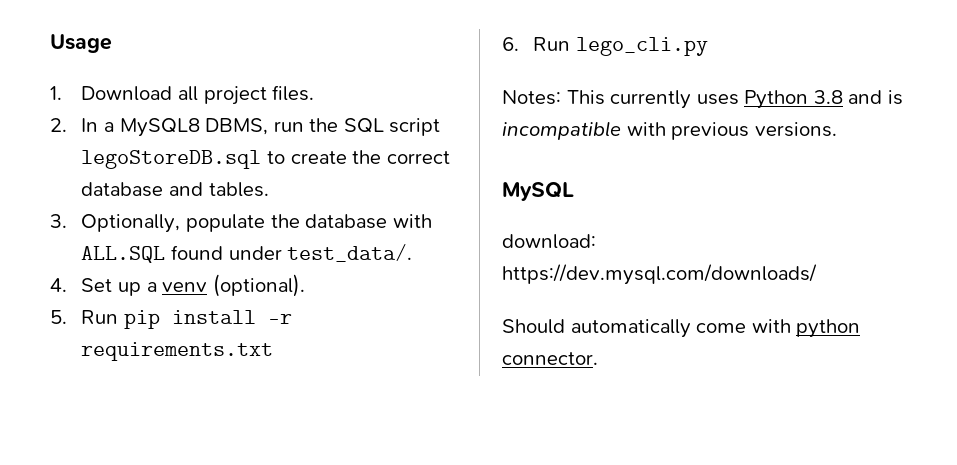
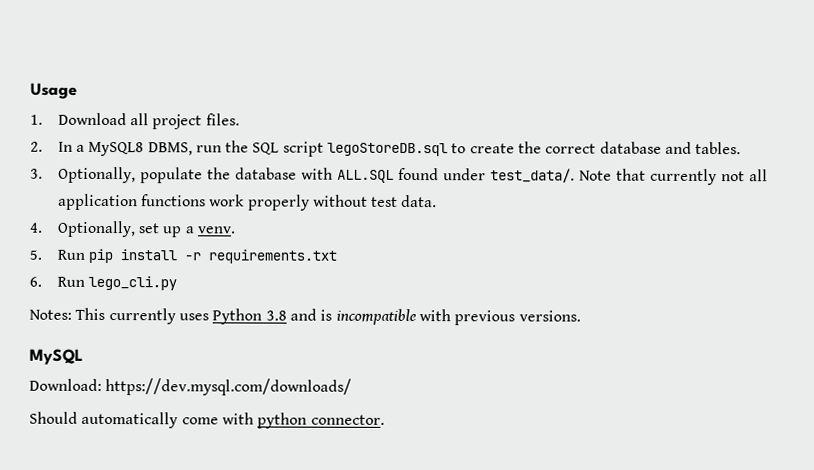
[50,274,305,297] // 4. Set up a venv (optional). -> [578,168,769,186] [57,193,438,211] [30,220,236,238] Note that currently not all application functions work properly without test data. // 4. Optionally, set up a venv.
[502,234,596,249] download: -> [29,378,102,391] Download:

